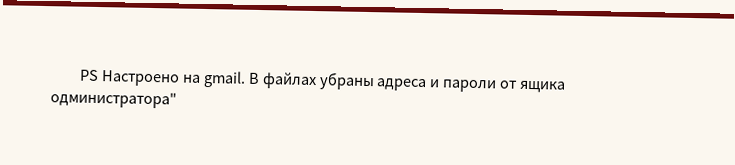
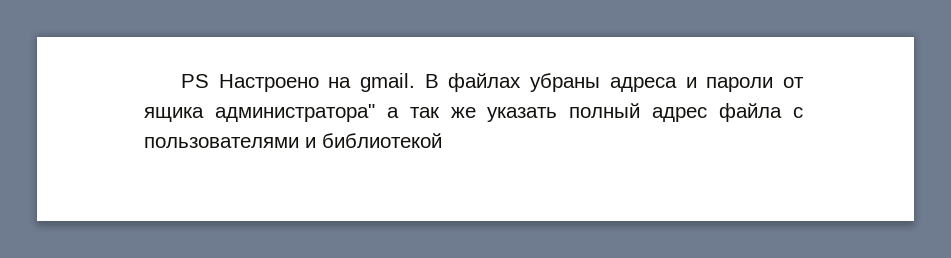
[50,90,177,109] одминистратора" -> [214,103,804,122] [144,133,442,148] администратора" а так же указать полный адрес файла с пользователями и библиотекой

